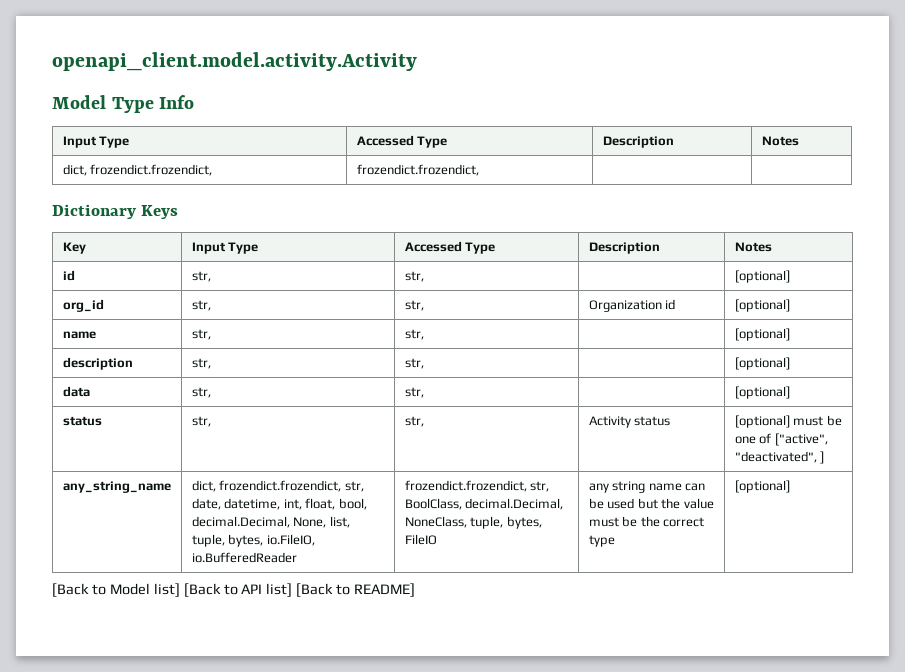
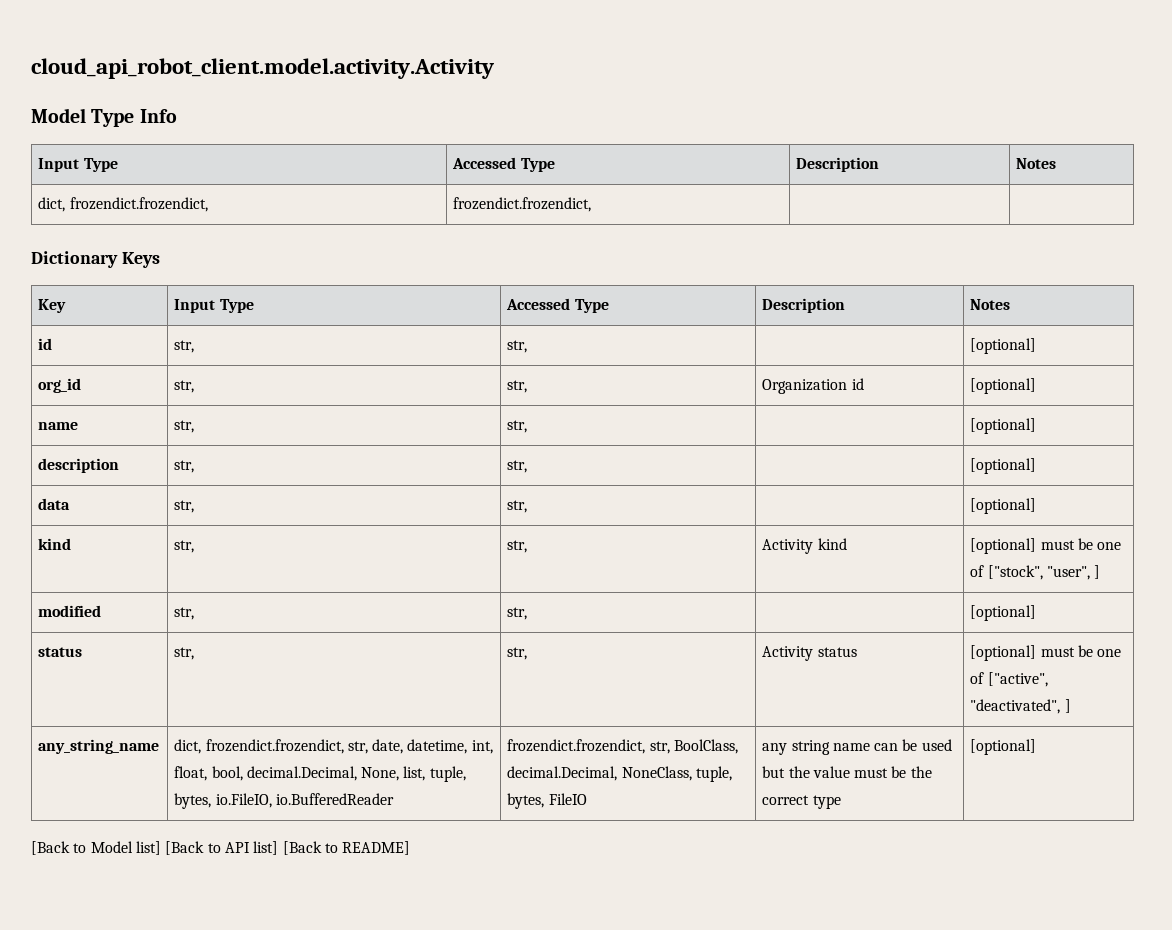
[52,52,417,71] openapi_client.model.activity.Activity -> [31,58,494,79] cloud_api_robot_client.model.activity.Activity
(790, 392) none -> [38,538,72,550] [174,540,195,553] [507,540,528,553] [762,538,847,554] [970,538,1122,554] [970,565,1101,580] [38,605,102,617] [174,607,195,620] [507,607,528,620] [970,605,1037,621] // kind | str, | str, | Activity kind | [optional] must be one of ["stock", "user", ] // modified | str, | str, | | [optional]

